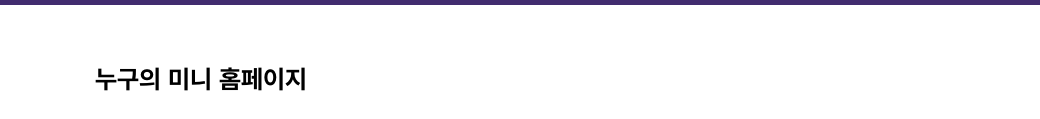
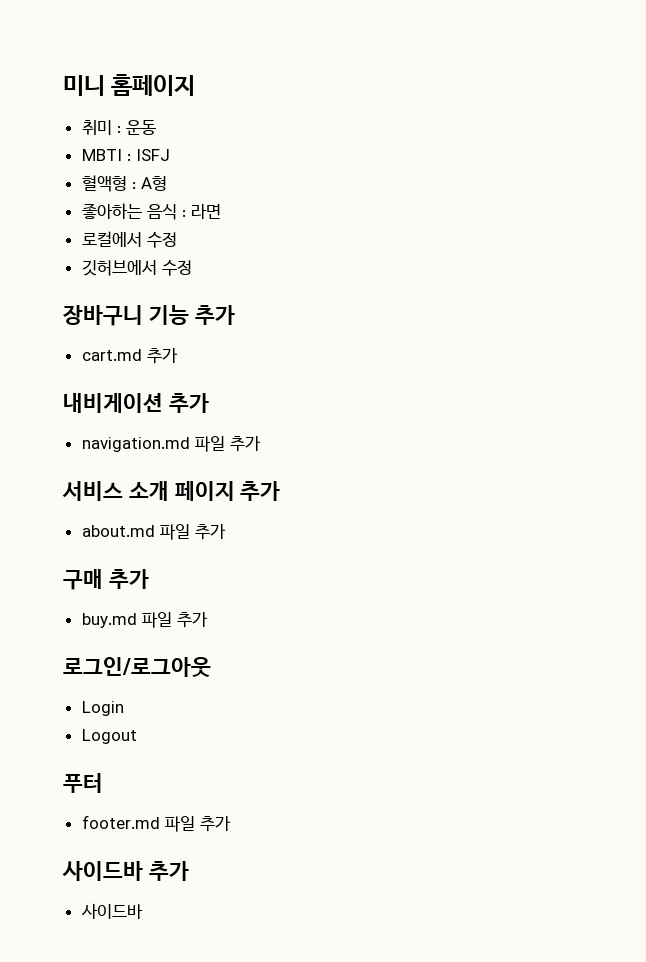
[95,67,161,91] 누구의 -> (63, 85) none
(307, 79) none -> [81,120,156,135] [81,149,170,161] [81,175,167,192] [81,203,221,220] [81,231,177,248] [81,260,192,276] [63,305,235,326] [81,348,178,364] [63,393,209,413] [81,436,261,452] [62,481,281,501] [81,524,226,540] [63,569,149,590] [81,612,208,628] [63,657,211,677] [81,701,124,716] [81,729,137,744] [63,773,103,793] [81,815,231,832] [62,861,189,881] [80,903,143,919] // 취미 : 운동 // MBTI : ISFJ // 혈액형 : A형 // 좋아하는 음식 : 라면 // 로컬에서 수정 // 깃허브에서 수정 // 장바구니 기능 추가 // cart.md 추가 // 내비게이션 추가 // navigation.md 파일 추가 // 서비스 소개 페이지 추가 // about.md 파일 추가 // 구매 추가 // buy.md 파일 추가 // 로그인/로그아웃 // Login // Logout // 푸터 // footer.md 파일 추가 // 사이드바 추가 // 사이드바

